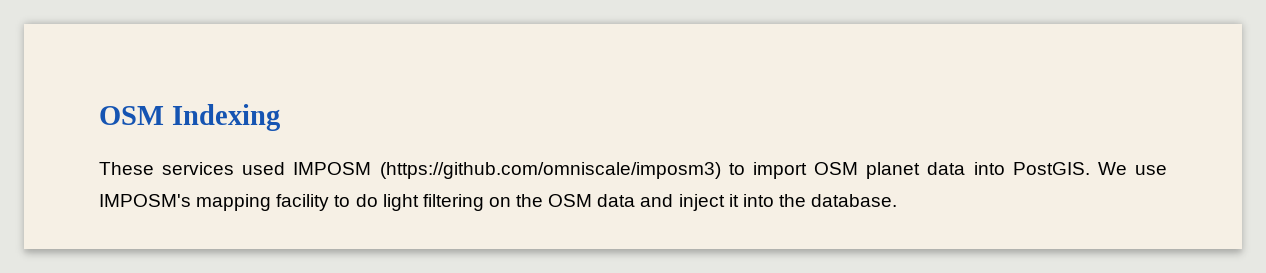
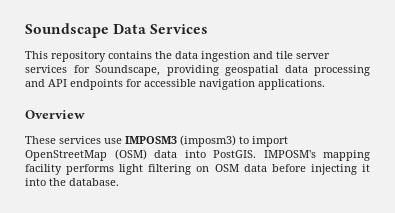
[99,104,280,131] [99,162,921,179] OSM Indexing // These services used IMPOSM (https://github.com/omniscale/imposm3) to import OSM planet -> [25,23,209,38] [25,51,330,62] [25,65,370,76] [25,79,325,90] [25,110,85,119] [25,135,288,147] [25,149,147,161] Soundscape Data Services // This repository contains the data ingestion and tile server services for Soundscape, providing geospatial data processing and API endpoints for accessible navigation applications. // Overview // These services use IMPOSM3 (imposm3) to import OpenStreetMap (OSM)
[1097,162,1168,175] We use -> (256, 154) none
[334,194,378,207] to do -> [66,164,115,175] performs
[516,194,544,207] the -> (210, 169) none
[640,194,725,211] and inject -> [271,164,357,175] before injecting

